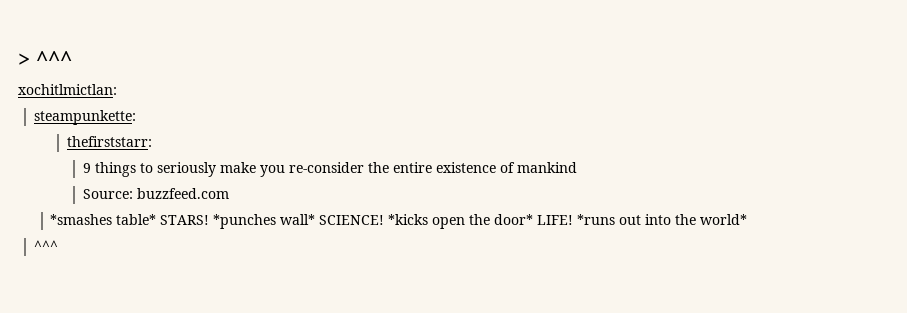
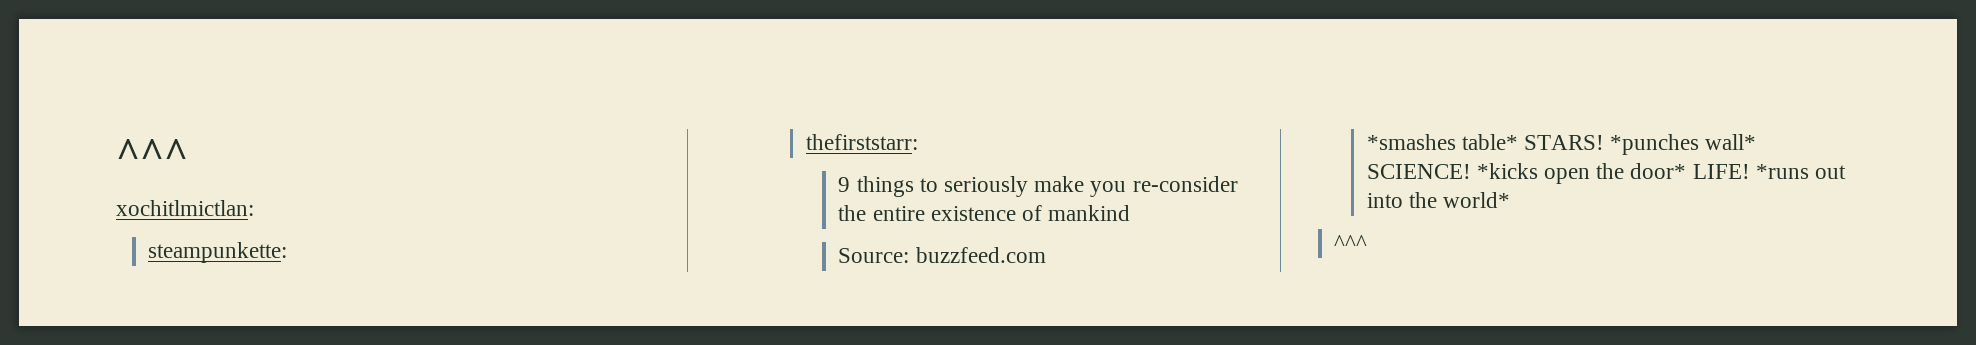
[18,53,30,67] > -> (116, 153) none

